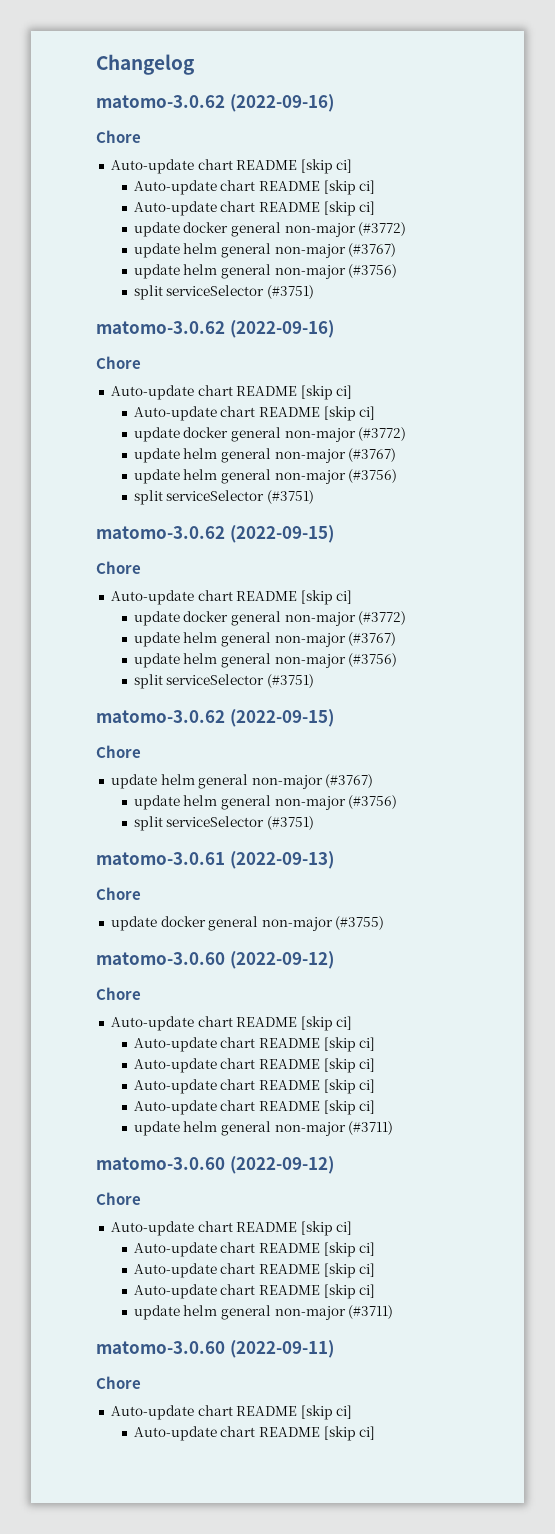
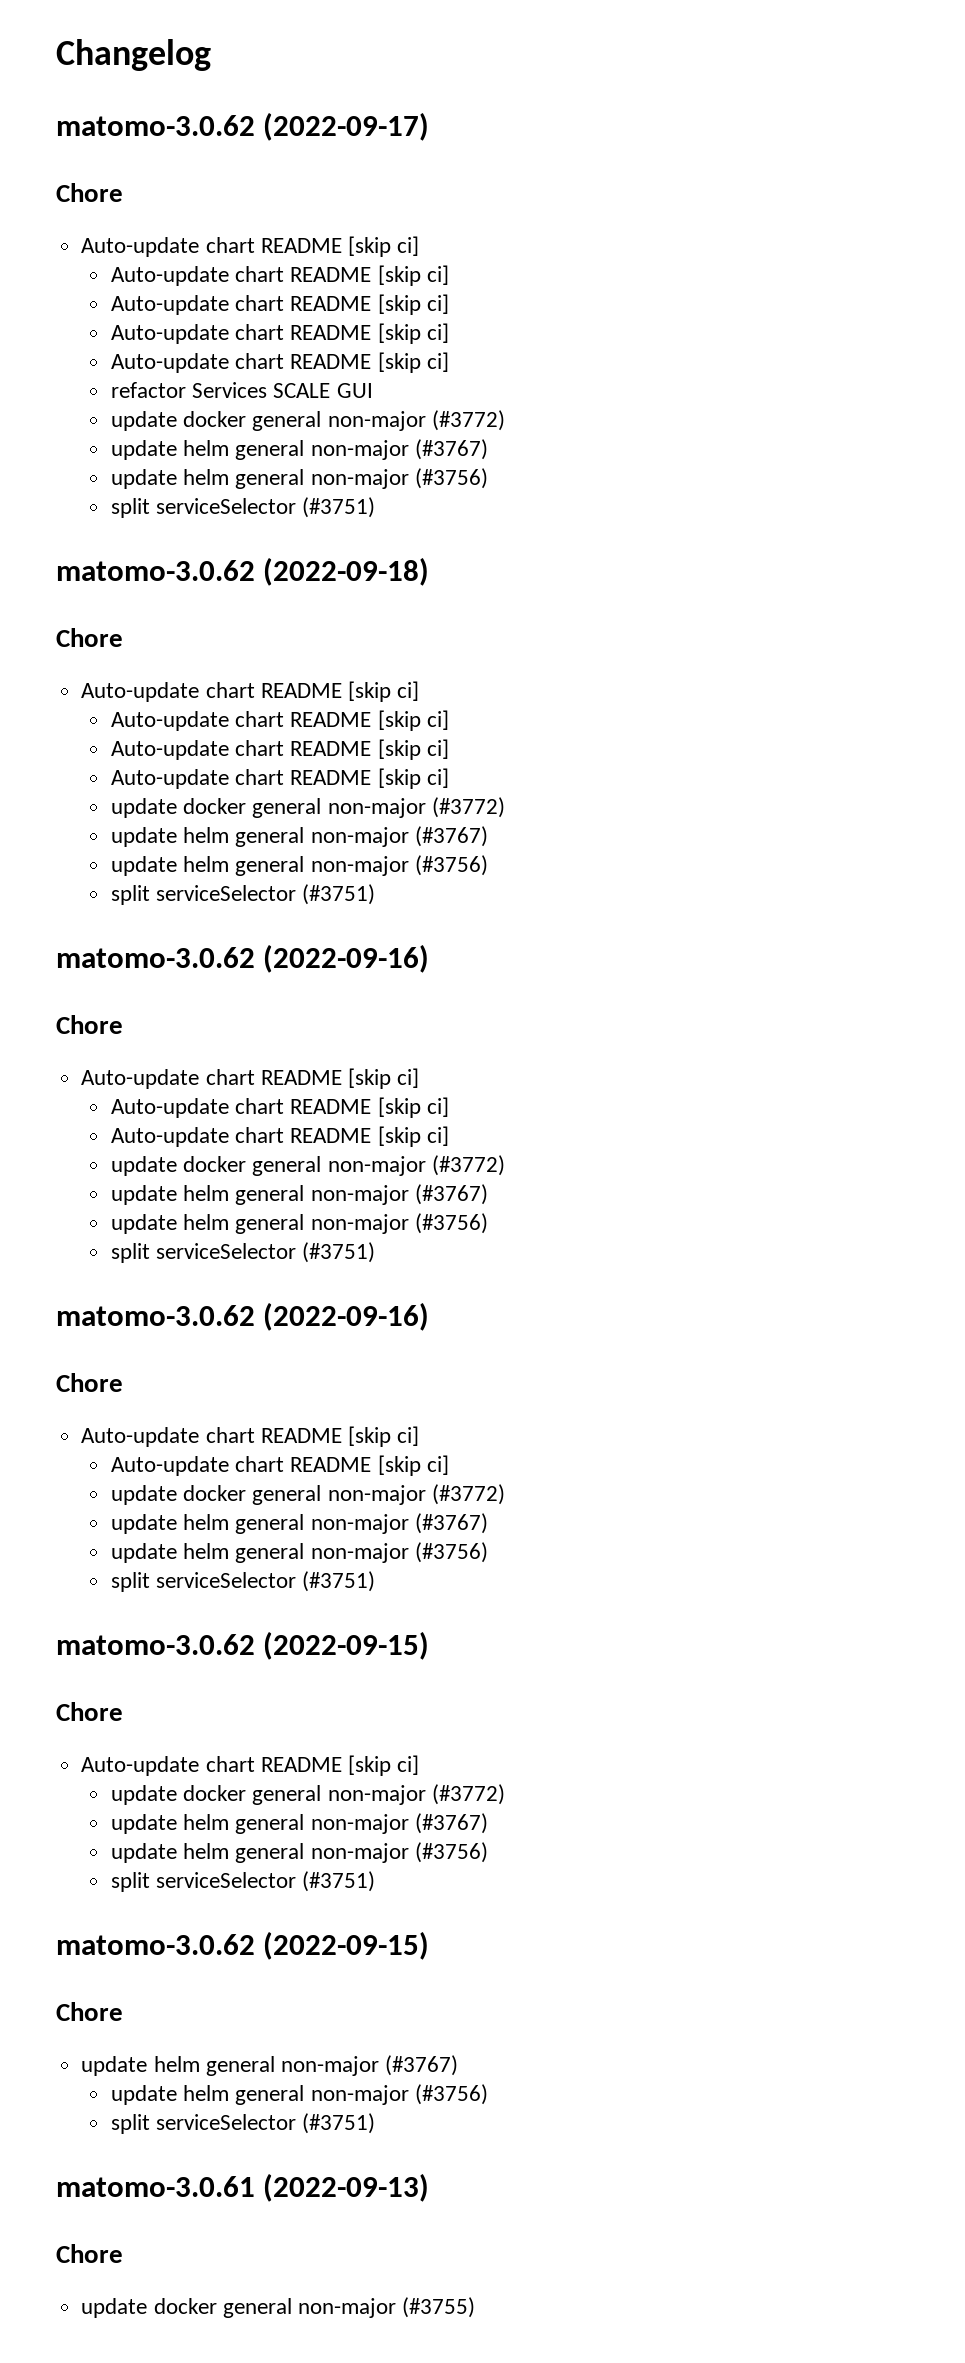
(195, 64) none -> [56,112,430,141] [56,183,123,202] [81,236,420,257] [111,265,449,286] [111,294,449,315] [111,323,449,344] [111,352,449,373] [111,382,373,398] [111,410,505,431] [111,439,488,460] [111,468,488,489] [111,497,376,518] [56,557,430,586] [56,628,123,647] [81,681,420,702] [111,710,449,731] [111,739,449,760] [111,768,449,789] [111,797,505,818] [111,826,488,847] [111,855,488,876] [111,884,376,905] // matomo-3.0.62 (2022-09-17) // Chore // Auto-update chart README [skip ci] // Auto-update chart README [skip ci] // Auto-update chart README [skip ci] // Auto-update chart README [skip ci] // Auto-update chart README [skip ci] // refactor Services SCALE GUI // update docker general non-major (#3772) // update helm general non-major (#3767) // update helm general non-major (#3756) // split serviceSelector (#3751) // matomo-3.0.62 (2022-09-18) // Chore // Auto-update chart README [skip ci] // Auto-update chart README [skip ci] // Auto-update chart README [skip ci] // Auto-update chart README [skip ci] // update docker general non-major (#3772) // update helm general non-major (#3767) // update helm general non-major (#3756) // split serviceSelector (#3751)
[96,951,334,969] [96,987,141,1000] [110,1016,353,1031] [133,1037,376,1052] [133,1058,376,1073] [133,1079,376,1094] [133,1100,376,1115] [133,1121,394,1136] [96,1156,334,1174] [96,1192,141,1205] [110,1221,353,1236] [133,1242,376,1257] [133,1263,376,1278] [133,1284,376,1299] [133,1305,394,1320] [96,1340,334,1358] [96,1376,141,1389] [110,1405,353,1420] [133,1426,376,1441] // matomo-3.0.60 (2022-09-12) // Chore // Auto-update chart README [skip ci] // Auto-update chart README [skip ci] // Auto-update chart README [skip ci] // Auto-update chart README [skip ci] // Auto-update chart README [skip ci] // update helm general non-major (#3711) // matomo-3.0.60 (2022-09-12) // Chore // Auto-update chart README [skip ci] // Auto-update chart README [skip ci] // Auto-update chart README [skip ci] // Auto-update chart README [skip ci] // update helm general non-major (#3711) // matomo-3.0.60 (2022-09-11) // Chore // Auto-update chart README [skip ci] // Auto-update chart README [skip ci] -> (476, 2307) none

